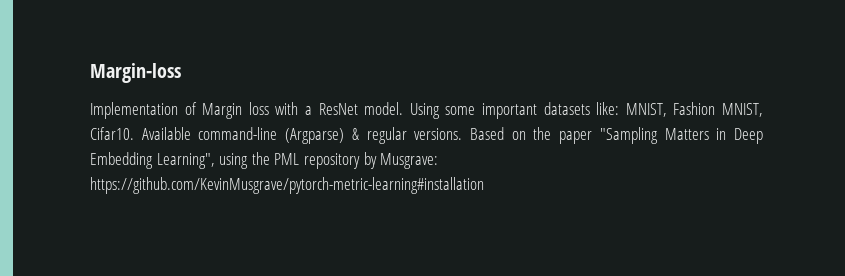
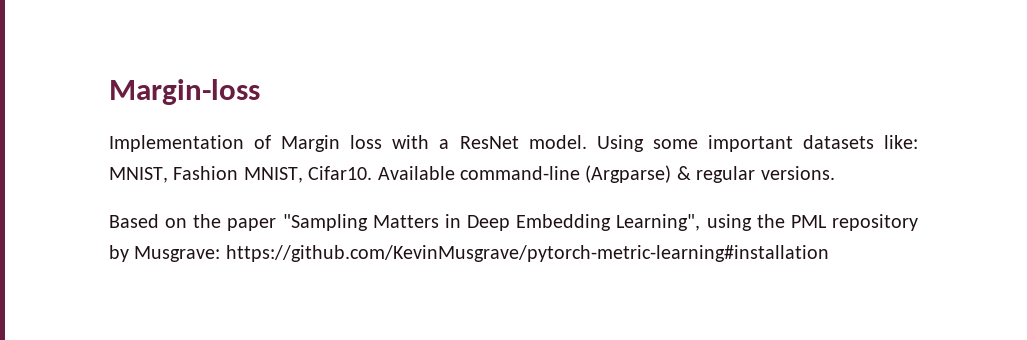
(463, 134) none -> (835, 173) //

